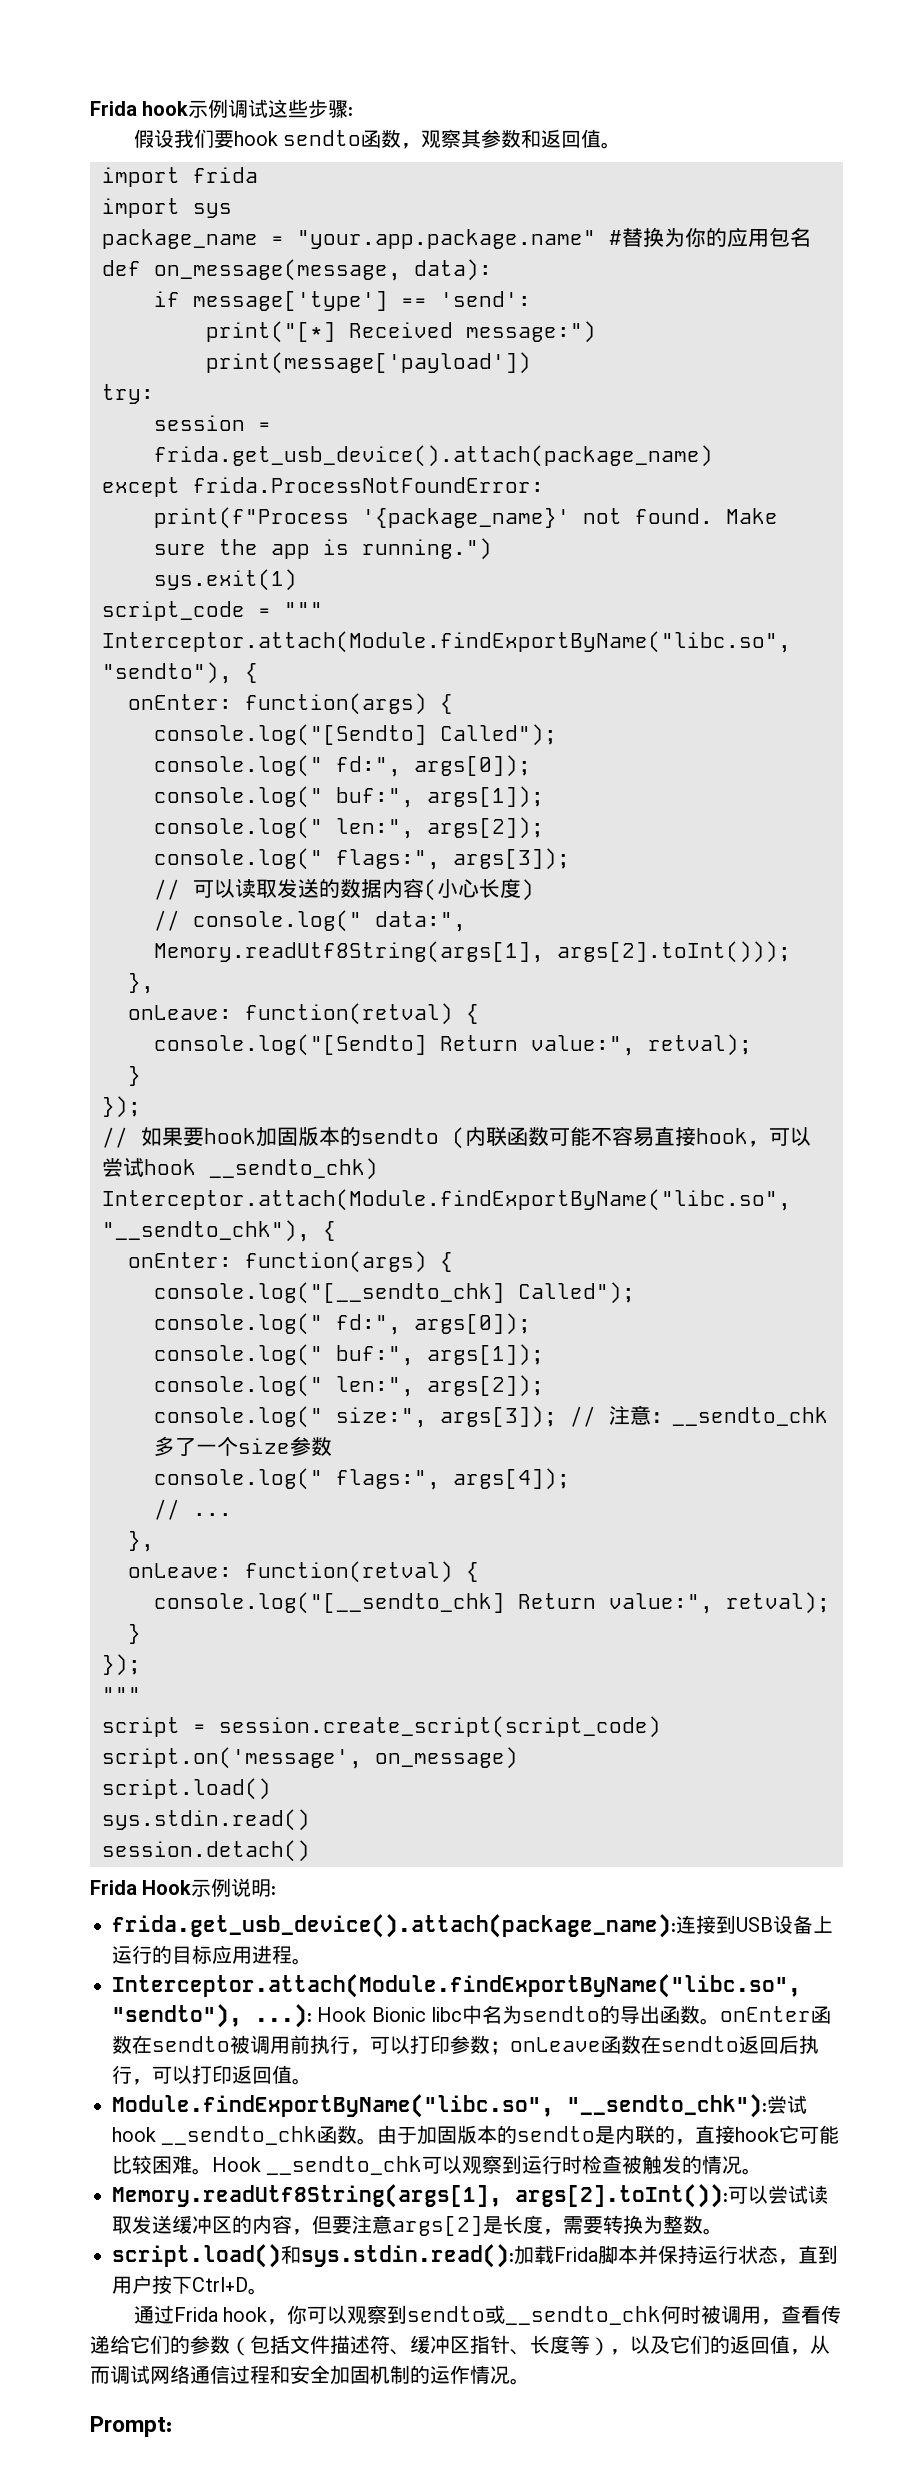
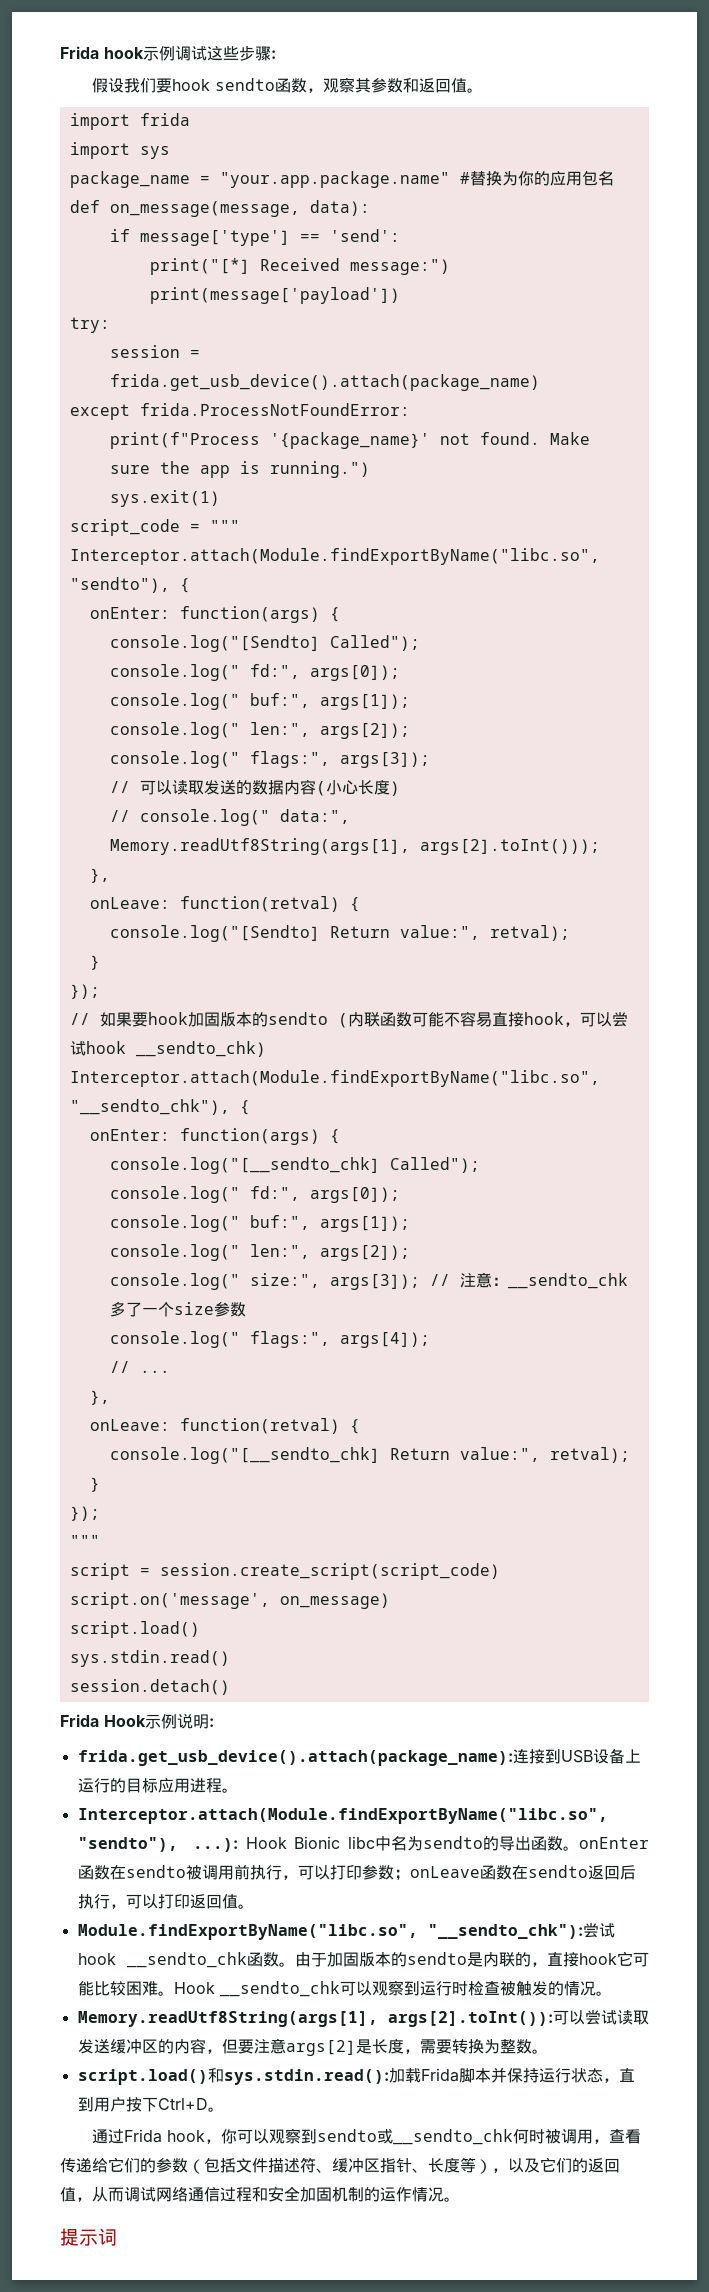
[90,2416,172,2437] Prompt: -> [60,2228,117,2246] 提示词

